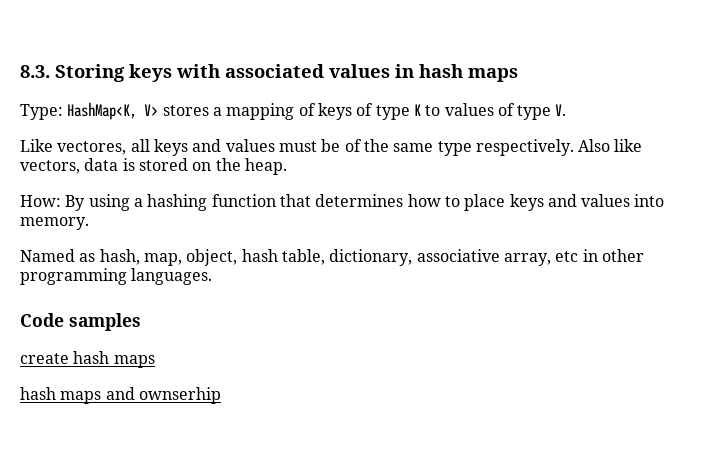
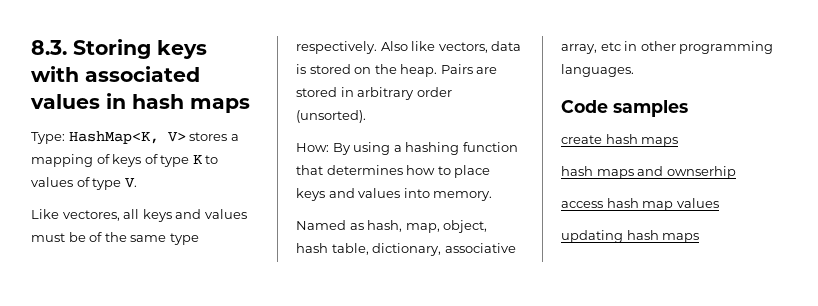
(287, 166) none -> [440,64,498,74] [296,87,452,100] [296,110,366,123] Pairs are stored in arbitrary order (unsorted).
(221, 395) none -> [561,198,719,211] [561,230,700,243] // access hash map values // updating hash maps

